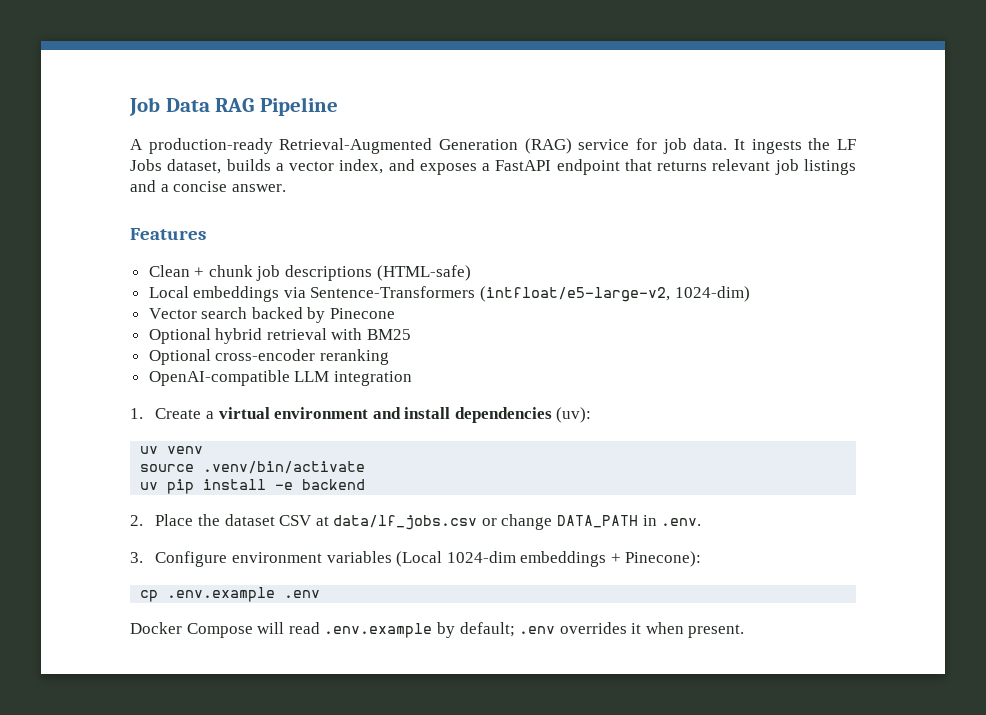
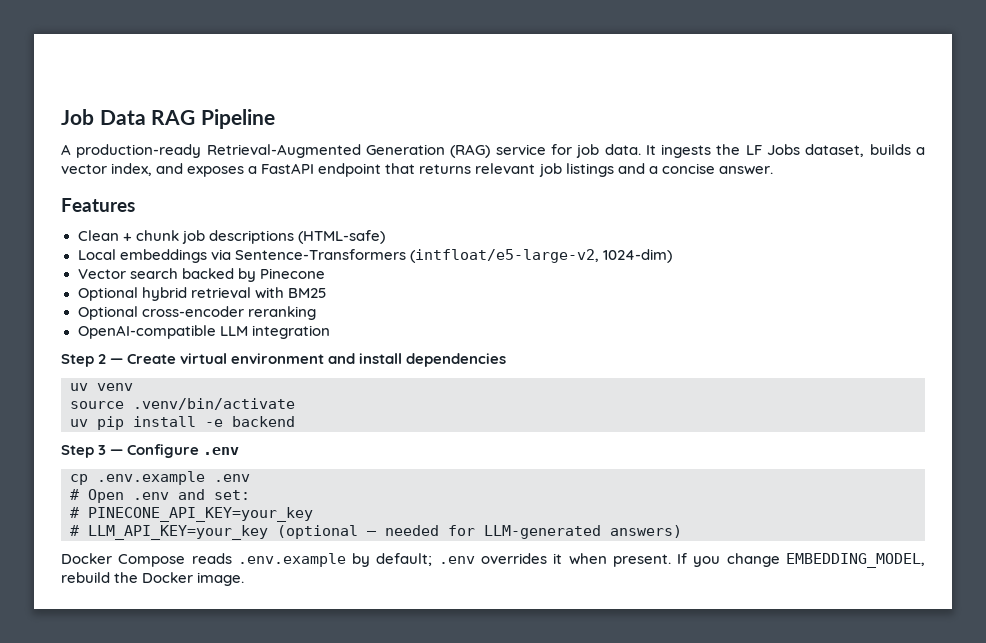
[130,408,214,419] 1. Create a -> [61,354,177,367] Step 2 — Create
[556,407,592,423] (uv): -> (507, 360) none
[130,514,702,530] [130,551,702,567] [140,587,321,602] 2. Place the dataset CSV at data/lf_jobs.csv or change DATA_PATH in .env. // 3. Configure environment variables (Local 1024-dim embeddings + Pinecone): // cp .env.example .env -> [61,444,240,458] [70,471,250,485] [70,489,250,503] [70,507,313,522] [70,525,682,540] Step 3 — Configure .env // cp .env.example .env // # Open .env and set: // # PINECONE_API_KEY=your_key // # LLM_API_KEY=your_key (optional — needed for LLM-generated answers)
[257,622,320,634] will read -> [191,553,232,564] reads
(745, 631) none -> [677,553,926,568] [61,572,245,586] If you change EMBEDDING_MODEL, rebuild the Docker image.

